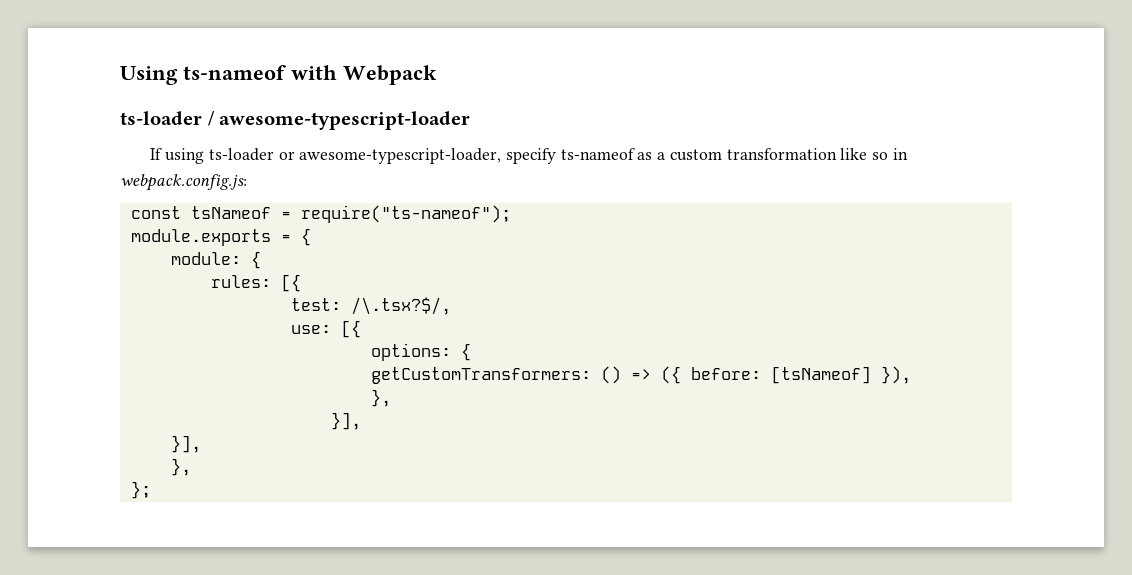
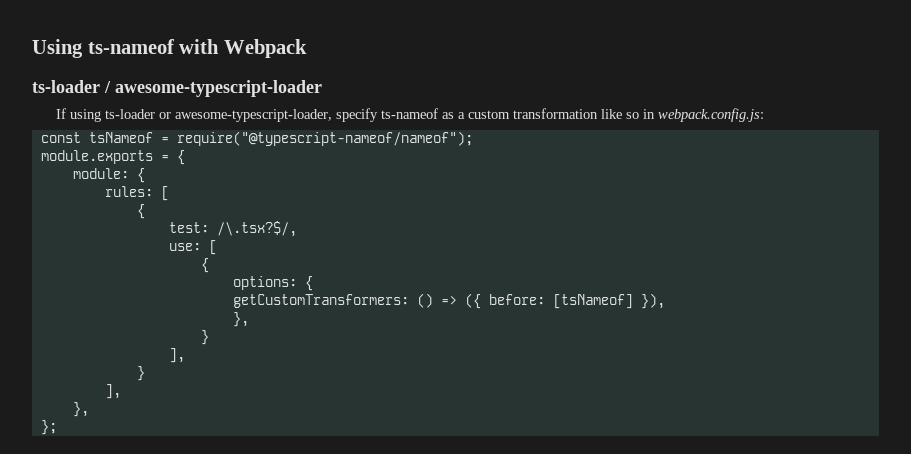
[300,205,511,223] require("ts-nameof"); -> [176,131,473,146] require("@typescript-nameof/nameof");
[280,274,301,292] [{ -> [160,186,169,201] [136,204,145,219] [ // {
[340,320,361,338] [{ -> [208,240,217,255] [200,258,209,273] [ // {
[330,412,361,430] [170,435,201,453] }], // }], -> [200,330,209,345] [168,348,185,363] [136,366,145,381] [104,384,121,399] } // ], // } // ],

